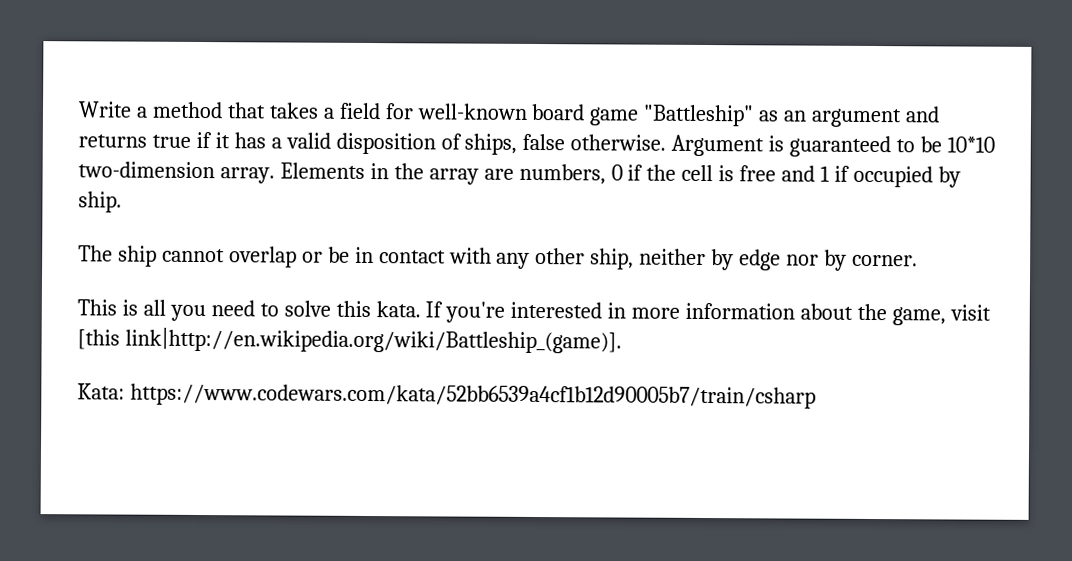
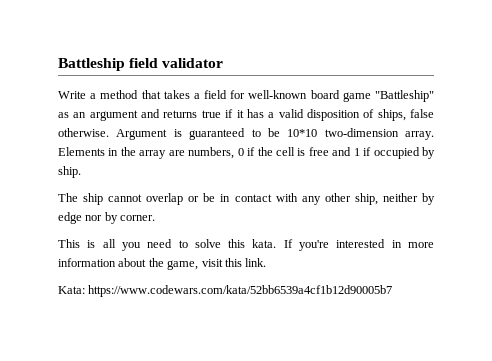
(78, 109) none -> [58,58,224,71] Battleship field validator //
[77,327,622,354] [this link|http://en.wikipedia.org/wiki/Battleship_(game)]. -> [224,258,267,267] this link.
[129,383,816,409] https://www.codewars.com/kata/52bb6539a4cf1b12d90005b7/train/csharp -> [88,285,393,297] https://www.codewars.com/kata/52bb6539a4cf1b12d90005b7

